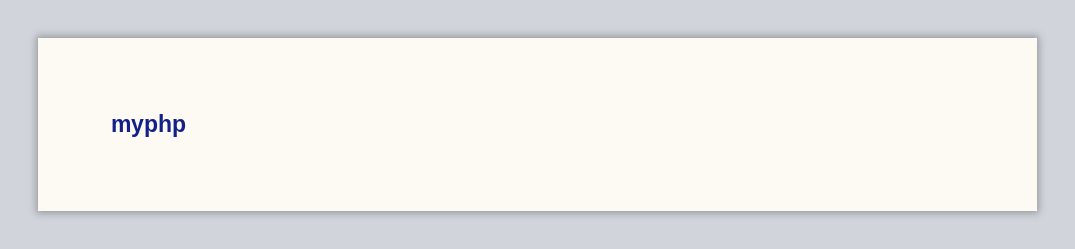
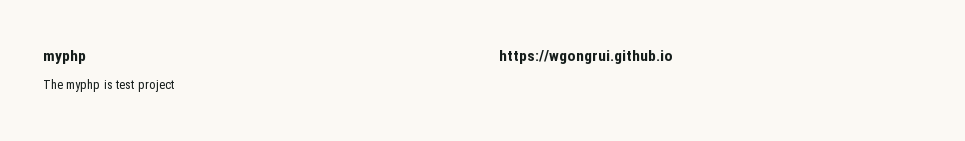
[111,114,186,137] myphp -> [43,50,86,64] [43,79,174,92] [499,50,673,64] myphp // The myphp is test project // https://wgongrui.github.io

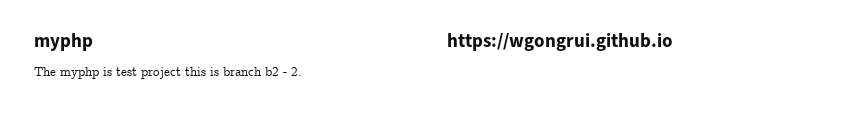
(174, 86) none -> [185,67,302,76] this is branch b2 - 2.

